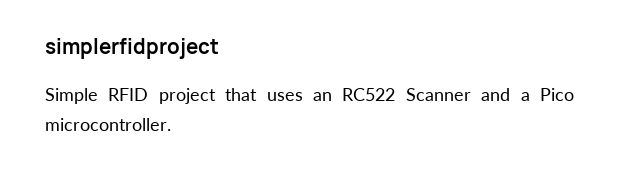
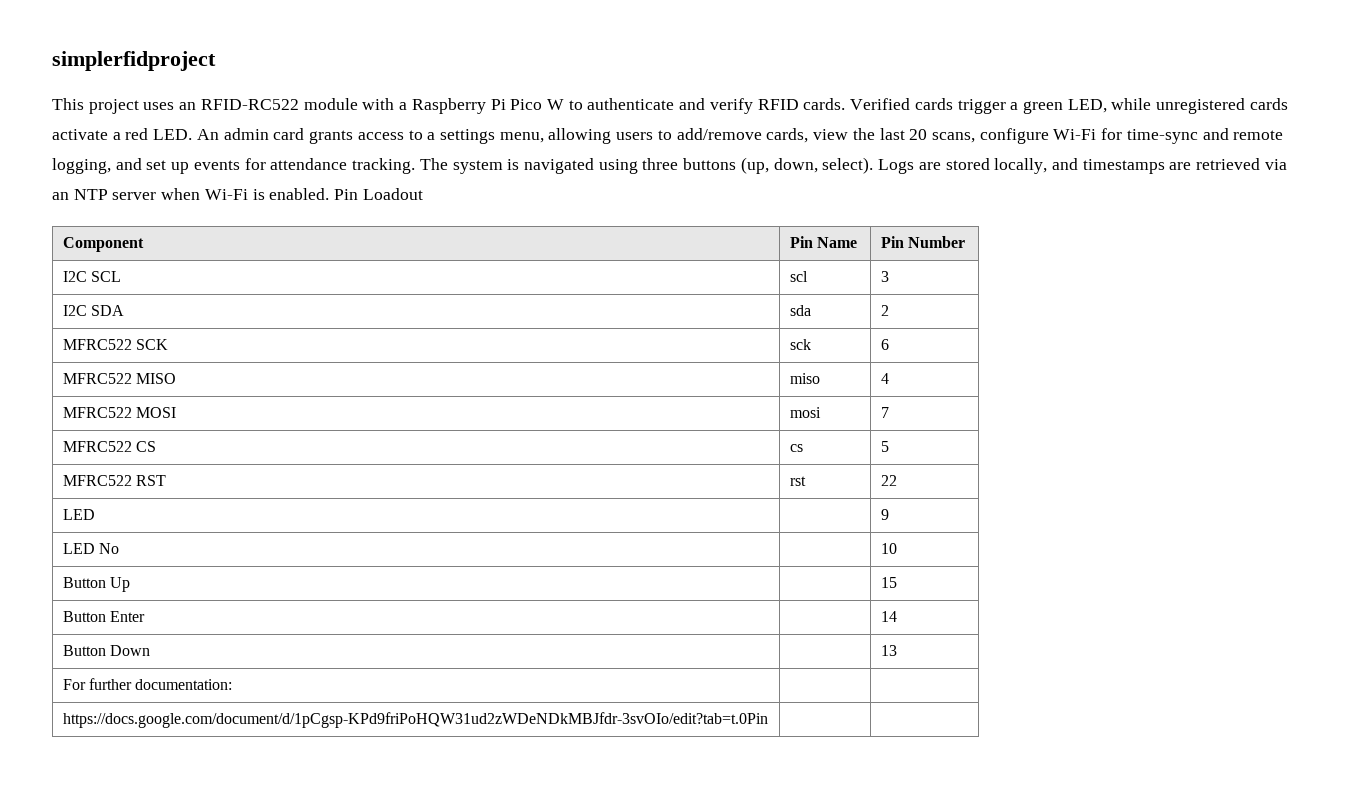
[45,88,574,104] [45,118,171,131] Simple RFID project that uses an RC522 Scanner and a Pico microcontroller. -> [52,98,1288,114] [52,128,1284,144] [52,157,1287,174] [52,188,423,200] [62,237,144,252] [789,236,857,248] [880,236,965,248] [62,271,121,282] [789,271,808,282] [880,271,889,282] [62,305,124,316] [789,305,811,316] [880,305,889,316] [62,339,168,350] [789,339,811,350] [880,339,889,350] [62,373,176,384] [789,373,820,384] [880,373,889,384] [62,407,176,418] [789,407,821,418] [880,407,889,418] [62,441,156,452] [789,444,803,452] [880,441,889,452] [62,475,166,486] [789,476,806,486] [880,475,897,486] [62,509,95,520] [880,509,889,520] [62,543,119,554] [880,543,897,554] [62,577,130,592] [880,577,897,588] [62,611,145,622] [880,611,897,622] [62,645,150,656] [880,645,897,656] [62,678,233,690] [62,712,768,728] This project uses an RFID-RC522 module with a Raspberry Pi Pico W to authenticate and verify RFID cards. Verified cards trigger a green LED, while unregistered cards activate a red LED. An admin card grants access to a settings menu, allowing users to add/remove cards, view the last 20 scans, configure Wi-Fi for time-sync and remote logging, and set up events for attendance tracking. The system is navigated using three buttons (up, down, select). Logs are stored locally, and timestamps are retrieved via an NTP server when Wi-Fi is enabled. Pin Loadout // Component | Pin Name | Pin Number // I2C SCL | scl | 3 // I2C SDA | sda | 2 // MFRC522 SCK | sck | 6 // MFRC522 MISO | miso | 4 // MFRC522 MOSI | mosi | 7 // MFRC522 CS | cs | 5 // MFRC522 RST | rst | 22 // LED | | 9 // LED No | | 10 // Button Up | | 15 // Button Enter | | 14 // Button Down | | 13 // For further documentation: | | // https://docs.google.com/document/d/1pCgsp-KPd9friPoHQW31ud2zWDeNDkMBJfdr-3svOIo/edit?tab=t.0Pin | |

